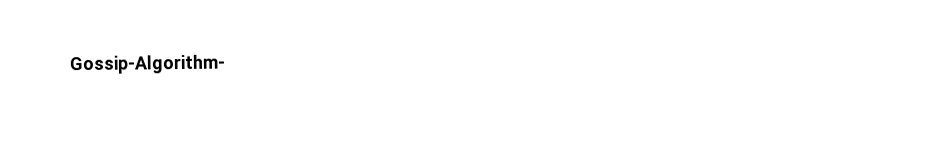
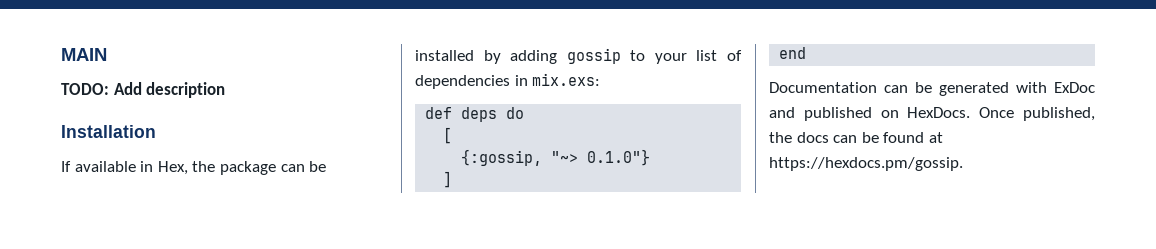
[69,54,226,75] Gossip-Algorithm- -> [61,48,107,61] [61,82,226,98] [61,125,156,138] [61,161,327,175] [415,48,742,64] [415,73,601,89] [425,107,525,122] [443,127,453,144] [461,149,651,166] [443,171,453,188] [779,47,807,59] [769,82,1095,96] [769,107,1095,121] [769,132,943,143] [769,157,963,171] MAIN // TODO: Add description // Installation // If available in Hex, the package can be installed by adding gossip to your list of dependencies in mix.exs: // def deps do // [ // {:gossip, "~> 0.1.0"} // ] // end // Documentation can be generated with ExDoc and published on HexDocs. Once published, the docs can be found at https://hexdocs.pm/gossip.

